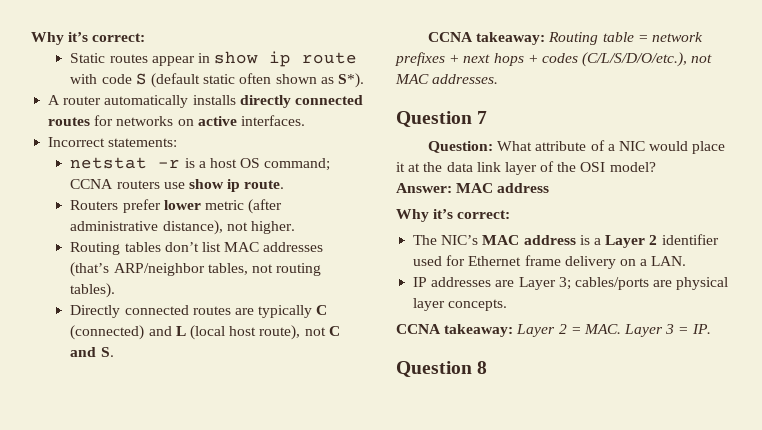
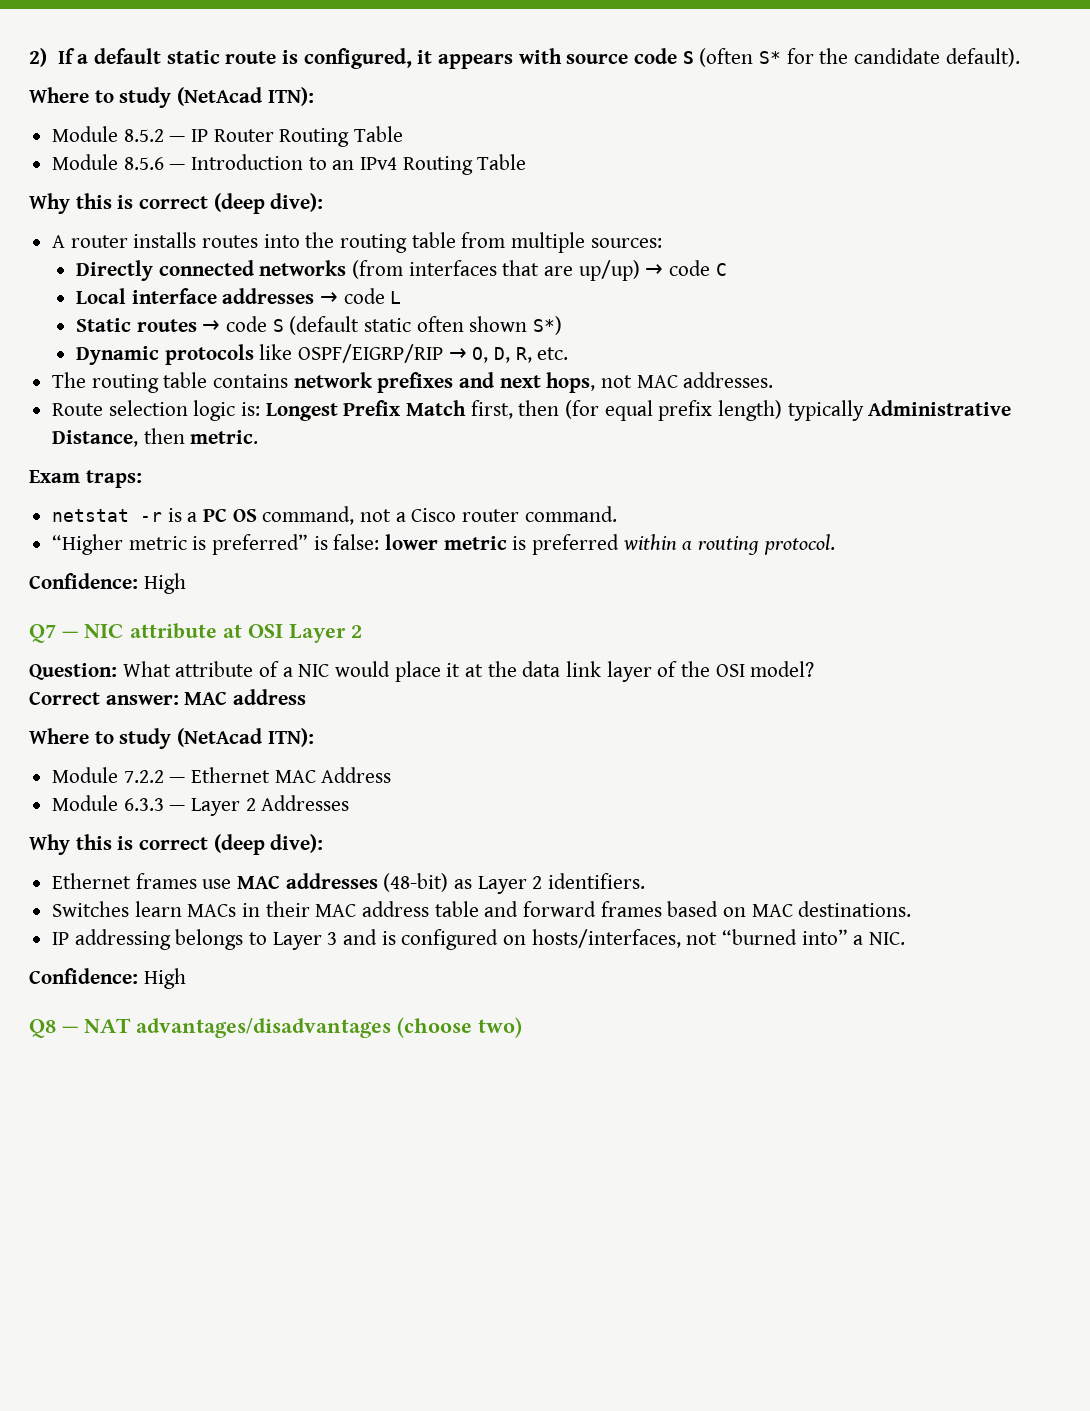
[31,32,146,45] [70,51,358,67] [70,74,98,84] Why it’s correct: // Static routes appear in show ip route with -> [29,48,1020,69] [29,87,314,108] [52,126,404,147] [52,154,527,175] [29,193,324,214] [52,232,662,253] [75,260,727,281] [75,288,402,304] [75,318,221,332] 2) If a default static route is configured, it appears with source code S (often S* for the candidate default). // Where to study (NetAcad ITN): // Module 8.5.2 — IP Router Routing Table // Module 8.5.6 — Introduction to an IPv4 Routing Table // Why this is correct (deep dive): // A router installs routes into the routing table from multiple sources: // Directly connected networks (from interfaces that are up/up) → code C // Local interface addresses → code L // Static routes →
[320,73,364,88] [48,95,363,108] [48,115,305,126] [48,137,178,147] [70,157,331,171] [70,179,285,192] [70,199,283,214] [70,220,295,235] [70,242,324,255] [70,262,322,277] [70,283,116,298] [70,305,328,318] [70,325,340,340] [70,347,114,357] [427,32,703,45] [395,52,713,67] [395,74,499,84] [396,111,488,127] as S*). // A router automatically installs directly connected routes for networks on active interfaces. // Incorrect statements: // netstat -r is a host OS command; CCNA routers use show ip route. // Routers prefer lower metric (after administrative distance), not higher. // Routing tables don’t list MAC addresses (that’s ARP/neighbor tables, not routing tables). // Directly connected routes are typically C (connected) and L (local host route), not C and S. // CCNA takeaway: Routing table = network prefixes + next hops + codes (C/L/S/D/O/etc.), not MAC addresses. // Question 7 -> [532,316,562,335] [75,344,569,365] [52,372,774,393] [52,400,1012,421] [52,428,259,447] [29,470,142,488] [52,506,617,525] [52,534,835,555] [29,573,186,594] [29,623,362,643] S*) // Dynamic protocols like OSPF/EIGRP/RIP → O, D, R, etc. // The routing table contains network prefixes and next hops, not MAC addresses. // Route selection logic is: Longest Prefix Match first, then (for equal prefix length) typically Administrative Distance, then metric. // Exam traps: // netstat -r is a PC OS command, not a Cisco router command. // “Higher metric is preferred” is false: lower metric is preferred within a routing protocol. // Confidence: High // Q7 — NIC attribute at OSI Layer 2
[396,183,452,193] Answer: -> [29,692,179,705] Correct answer:
[396,209,511,222] [413,234,719,248] [413,255,687,269] [413,277,729,290] [413,298,508,311] [396,324,711,337] [396,361,488,377] Why it’s correct: // The NIC’s MAC address is a Layer 2 identifier used for Ethernet frame delivery on a LAN. // IP addresses are Layer 3; cables/ports are physical layer concepts. // CCNA takeaway: Layer 2 = MAC. Layer 3 = IP. // Question 8 -> [29,728,314,749] [52,767,392,783] [52,795,350,816] [29,834,324,855] [52,873,646,894] [52,901,912,917] [52,929,906,950] [29,968,186,989] [29,1017,522,1038] Where to study (NetAcad ITN): // Module 7.2.2 — Ethernet MAC Address // Module 6.3.3 — Layer 2 Addresses // Why this is correct (deep dive): // Ethernet frames use MAC addresses (48-bit) as Layer 2 identifiers. // Switches learn MACs in their MAC address table and forward frames based on MAC destinations. // IP addressing belongs to Layer 3 and is configured on hosts/interfaces, not “burned into” a NIC. // Confidence: High // Q8 — NAT advantages/disadvantages (choose two)

